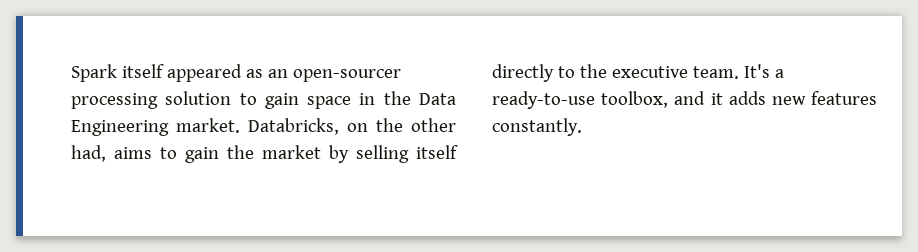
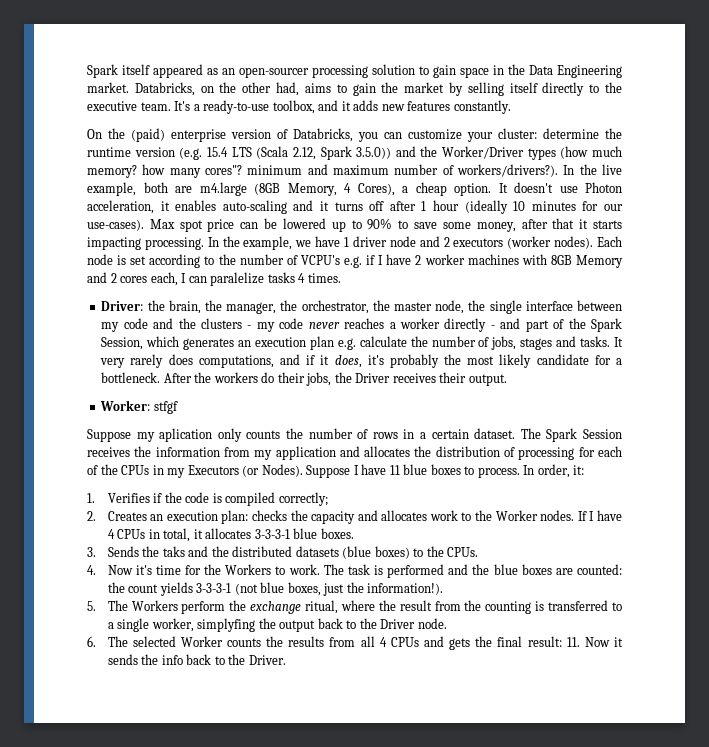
(582, 127) none -> [87,128,622,142] [87,146,623,160] [87,164,622,178] [87,182,622,196] [87,200,624,214] [87,218,622,232] [87,236,623,250] [87,254,623,268] [87,272,341,286] [101,300,622,314] [101,318,623,332] [101,336,624,350] [100,354,623,368] [101,372,507,386] [100,400,178,414] [87,428,623,442] [87,446,623,460] [87,464,585,478] [87,492,328,506] [87,510,622,524] [107,528,354,542] [87,546,479,559] [87,564,622,578] [107,582,444,596] [87,600,623,614] [107,618,447,632] [87,636,623,650] [107,654,286,665] // On the (paid) enterprise version of Databricks, you can customize your cluster: determine the runtime version (e.g. 15.4 LTS (Scala 2.12, Spark 3.5.0)) and the Worker/Driver types (how much memory? how many cores"? minimum and maximum number of workers/drivers?). In the live example, both are m4.large (8GB Memory, 4 Cores), a cheap option. It doesn't use Photon acceleration, it enables auto-scaling and it turns off after 1 hour (ideally 10 minutes for our use-cases). Max spot price can be lowered up to 90% to save some money, after that it starts impacting processing. In the example, we have 1 driver node and 2 executors (worker nodes). Each node is set according to the number of VCPU's e.g. if I have 2 worker machines with 8GB Memory and 2 cores each, I can paralelize tasks 4 times. // Driver: the brain, the manager, the orchestrator, the master node, the single interface between my code and the clusters - my code never reaches a worker directly - and part of the Spark Session, which generates an execution plan e.g. calculate the number of jobs, stages and tasks. It very rarely does computations, and if it does, it's probably the most likely candidate for a bottleneck. After the workers do their jobs, the Driver receives their output. // Worker: stfgf // Suppose my aplication only counts the number of rows in a certain dataset. The Spark Session receives the information from my application and allocates the distribution of processing for each of the CPUs in my Executors (or Nodes). Suppose I have 11 blue boxes to process. In order, it: // 1. Verifies if the code is compiled correctly; // 2. Creates an execution plan: checks the capacity and allocates work to the Worker nodes. If I have 4 CPUs in total, it allocates 3-3-3-1 blue boxes. // 3. Sends the taks and the distributed datasets (blue boxes) to the CPUs. // 4. Now it's time for the Workers to work. The task is performed and the blue boxes are counted: the count yields 3-3-3-1 (not blue boxes, just the information!). // 5. The Workers perform the exchange ritual, where the result from the counting is transferred to a single worker, simplyfing the output back to the Driver node. // 6. The selected Worker counts the results from all 4 CPUs and gets the final result: 11. Now it sends the info back to the Driver.

